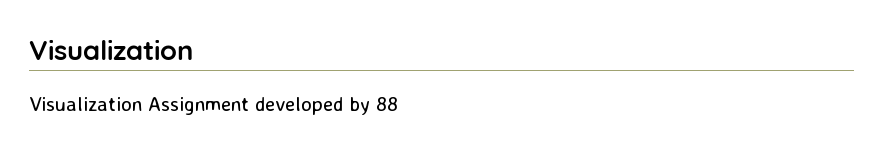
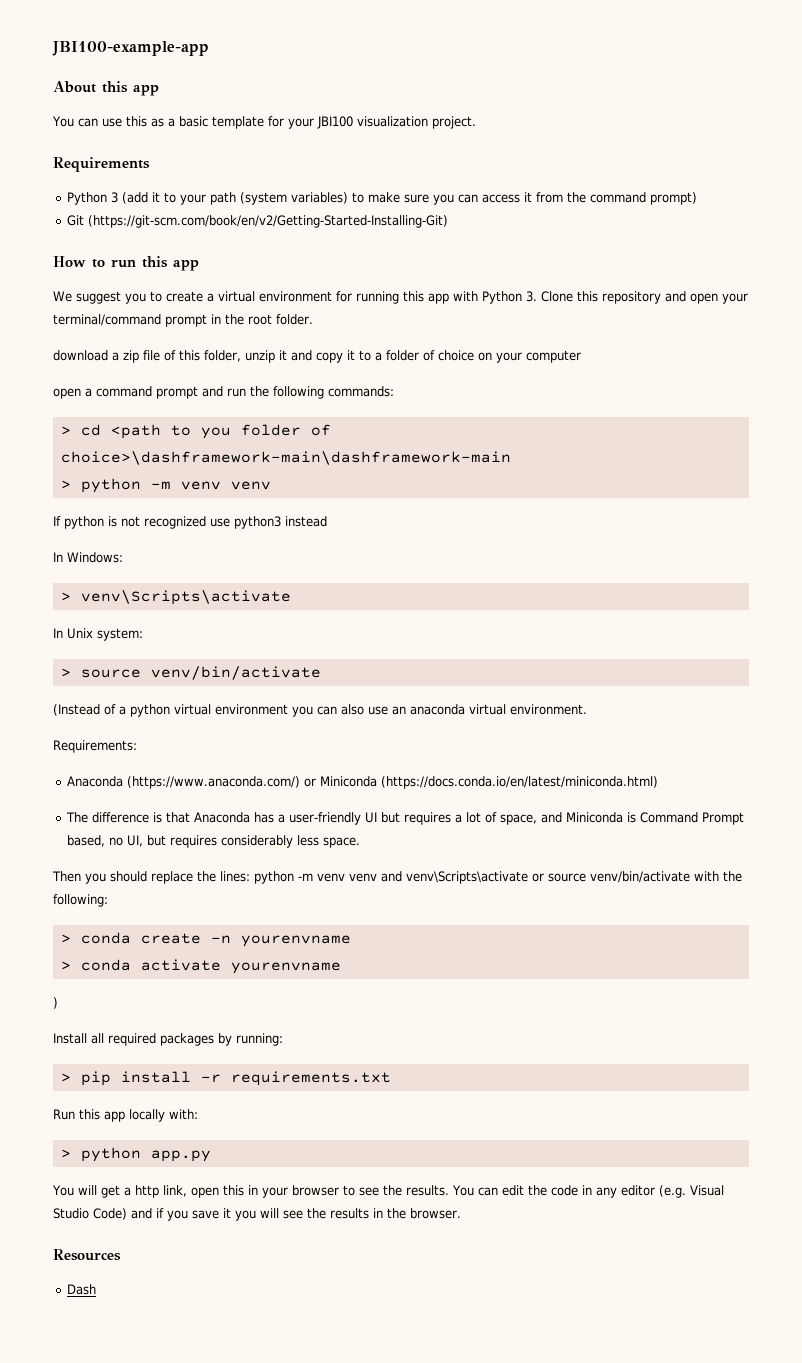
[29,39,193,60] [29,97,398,115] Visualization // Visualization Assignment developed by 88 -> [52,41,209,56] [53,81,159,96] [52,116,476,129] [53,157,150,172] [67,192,698,205] [67,215,449,228] [53,256,199,271] [53,291,748,304] [53,314,313,327] [53,350,581,363] [53,386,394,399] [60,424,331,439] [60,451,511,465] [60,478,271,493] [53,516,327,529] [53,552,123,563] [60,590,291,605] [53,628,143,641] [60,666,321,680] [53,704,587,717] [53,740,137,753] [67,776,659,789] [66,812,745,825] [67,835,361,848] [52,871,742,884] [53,894,108,907] [60,932,351,947] [60,959,341,974] [53,997,58,1009] [53,1033,283,1046] [60,1071,391,1086] [53,1109,198,1122] [60,1147,211,1162] [52,1185,724,1198] [53,1208,461,1221] [53,1249,121,1261] [67,1284,97,1295] JBI100-example-app // About this app // You can use this as a basic template for your JBI100 visualization project. // Requirements // Python 3 (add it to your path (system variables) to make sure you can access it from the command prompt) // Git (https://git-scm.com/book/en/v2/Getting-Started-Installing-Git) // How to run this app // We suggest you to create a virtual environment for running this app with Python 3. Clone this repository and open your terminal/command prompt in the root folder. // download a zip file of this folder, unzip it and copy it to a folder of choice on your computer // open a command prompt and run the following commands: // > cd <path to you folder of choice>\dashframework-main\dashframework-main // > python -m venv venv // If python is not recognized use python3 instead // In Windows: // > venv\Scripts\activate // In Unix system: // > source venv/bin/activate // (Instead of a python virtual environment you can also use an anaconda virtual environment. // Requirements: // Anaconda (https://www.anaconda.com/) or Miniconda (https://docs.conda.io/en/latest/miniconda.html) // The difference is that Anaconda has a user-friendly UI but requires a lot of space, and Miniconda is Command Prompt based, no UI, but requires considerably less space. // Then you should replace the lines: python -m venv venv and venv\Scripts\activate or source venv/bin/activate with the following: // > conda create -n yourenvname // > conda activate yourenvname // ) // Install all required packages by running: // > pip install -r requirements.txt // Run this app locally with: // > python app.py // You will get a http link, open this in your browser to see the results. You can edit the code in any editor (e.g. Visual Studio Code) and if you save it you will see the results in the browser. // Resources // Dash

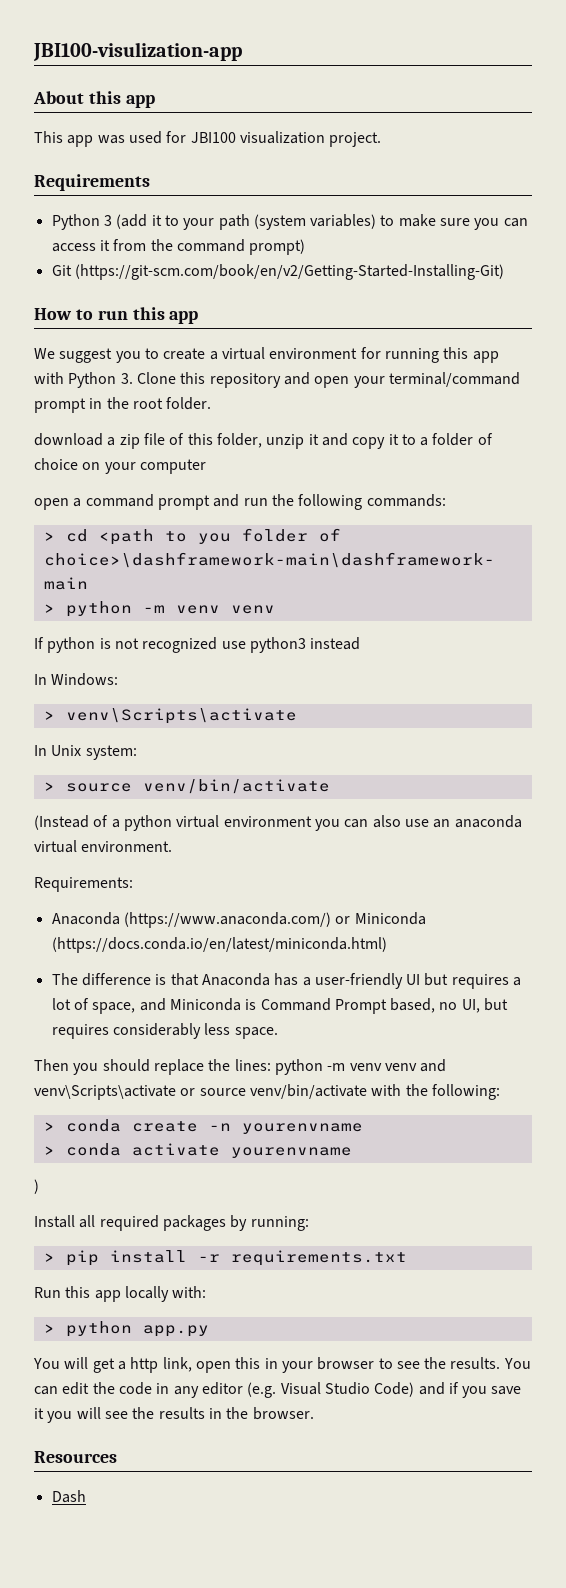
[52,41,209,56] JBI100-example-app -> [33,42,242,61] JBI100-visulization-app
[52,116,314,129] You can use this as a basic template for your -> [34,131,187,147] This app was used for

